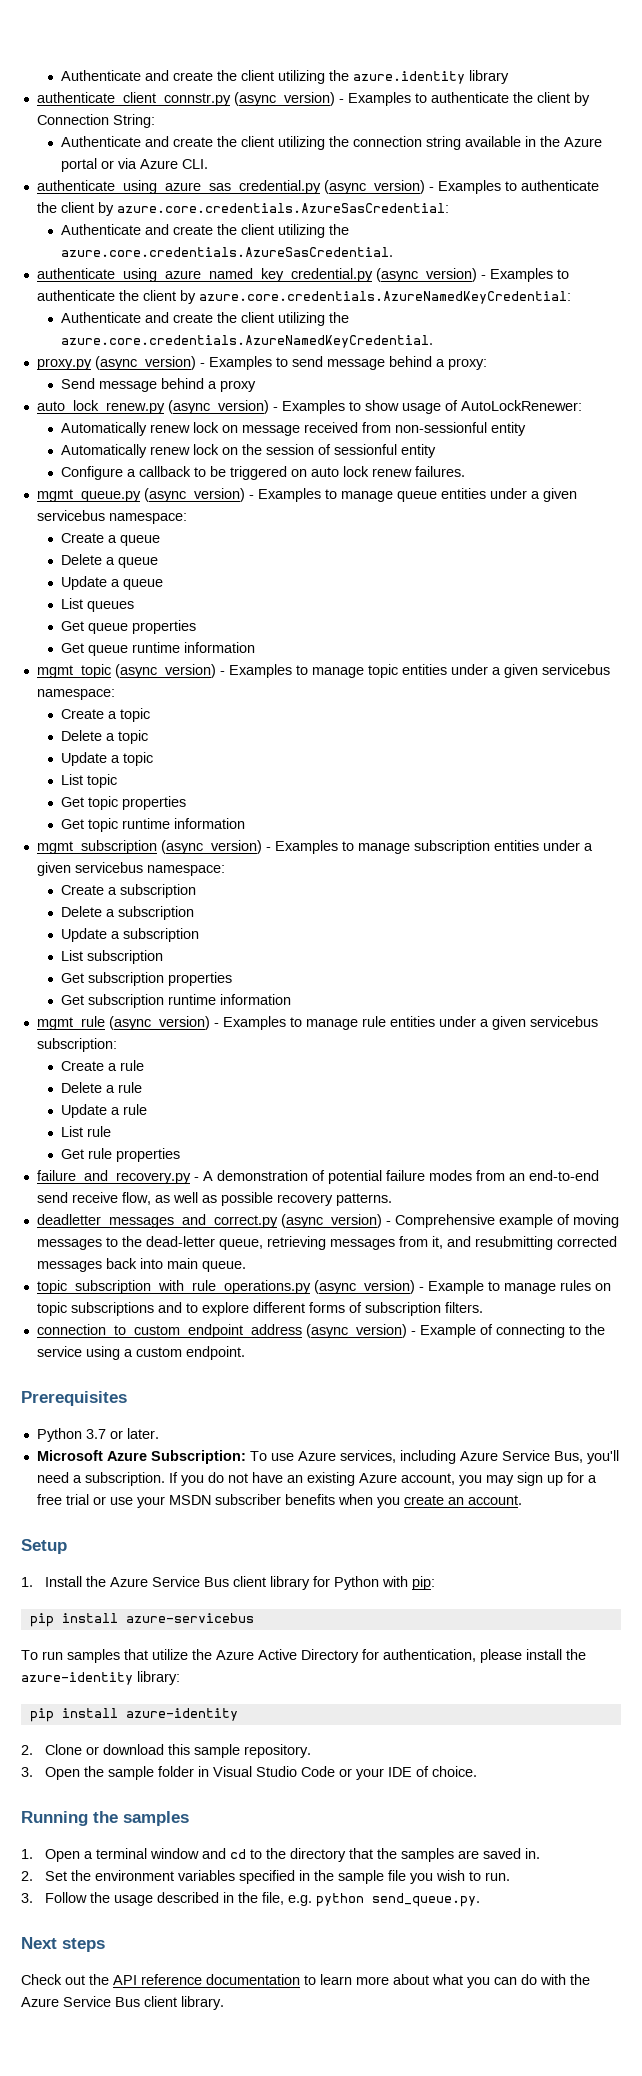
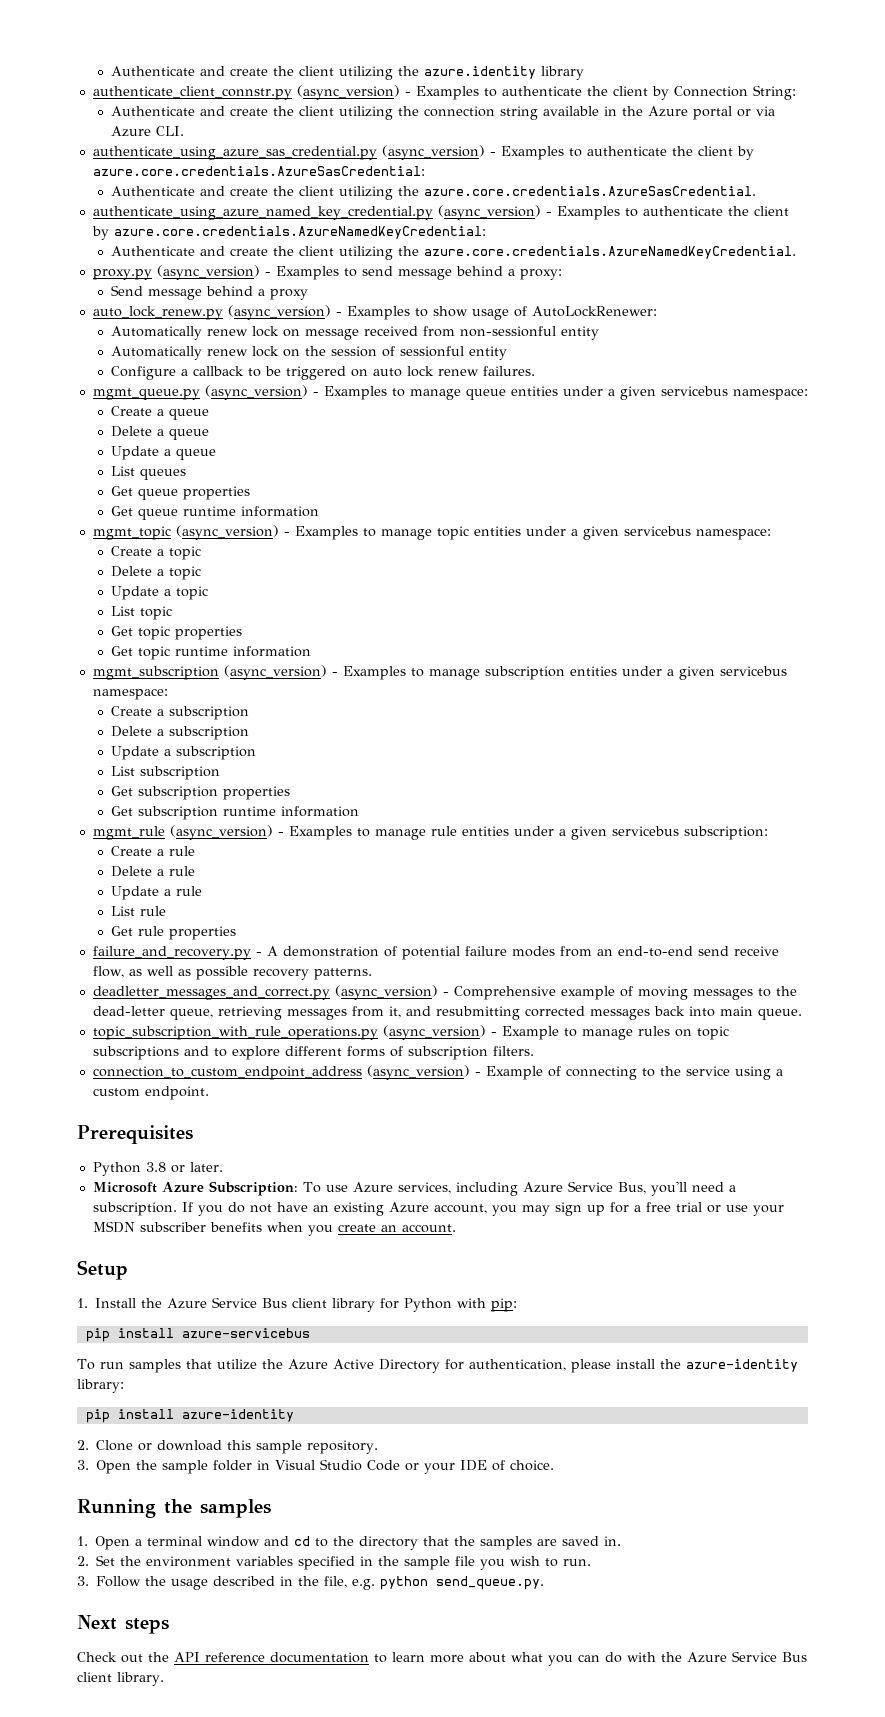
[85,1429,106,1439] 3.7 -> [145,1162,166,1172] 3.8

